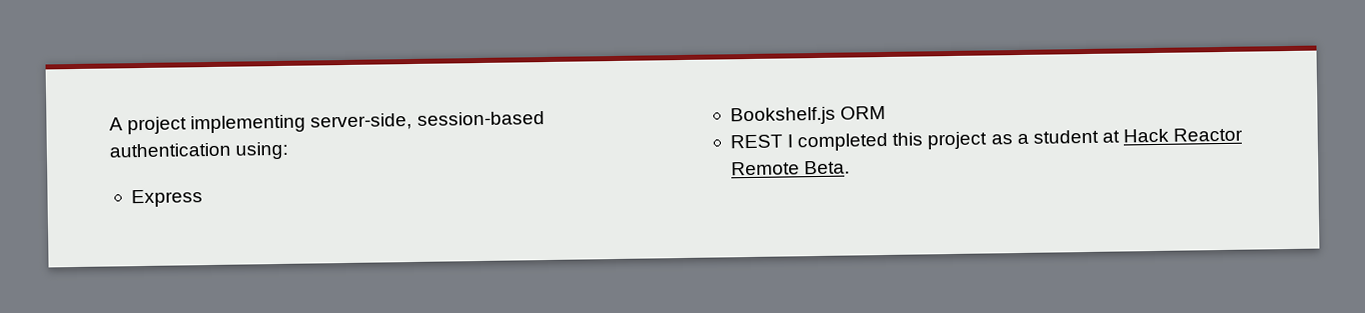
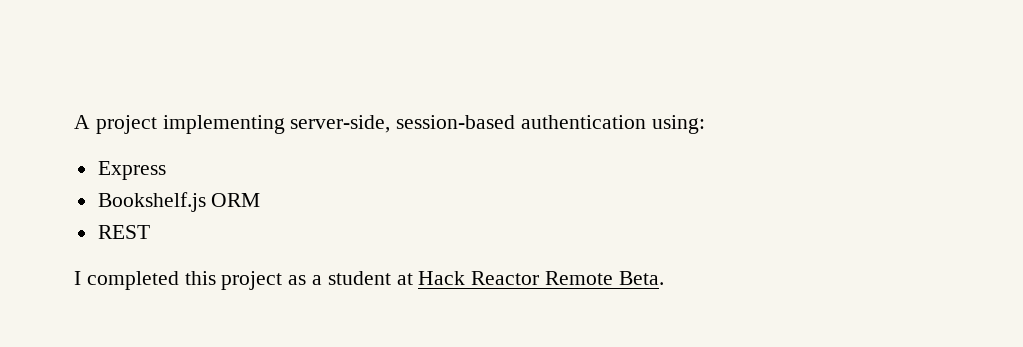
(783, 141) none -> (150, 232) //

